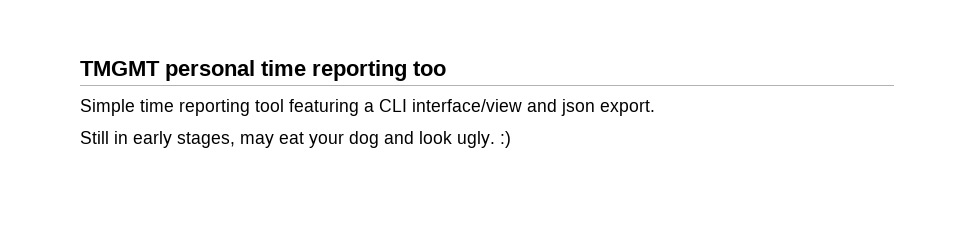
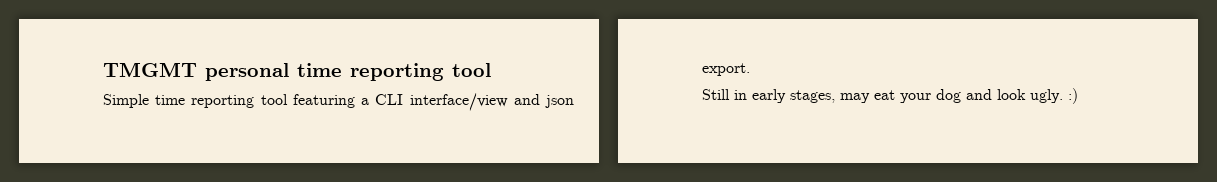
[413,61,446,76] too -> [452,63,491,77] tool

